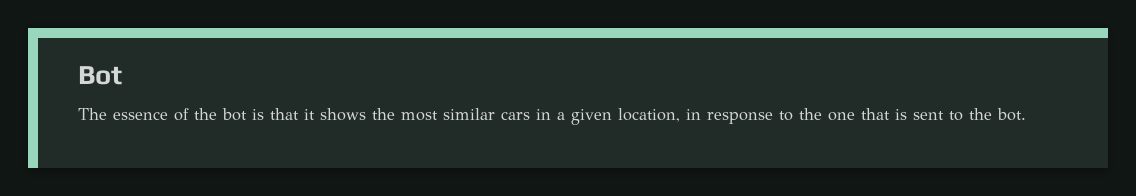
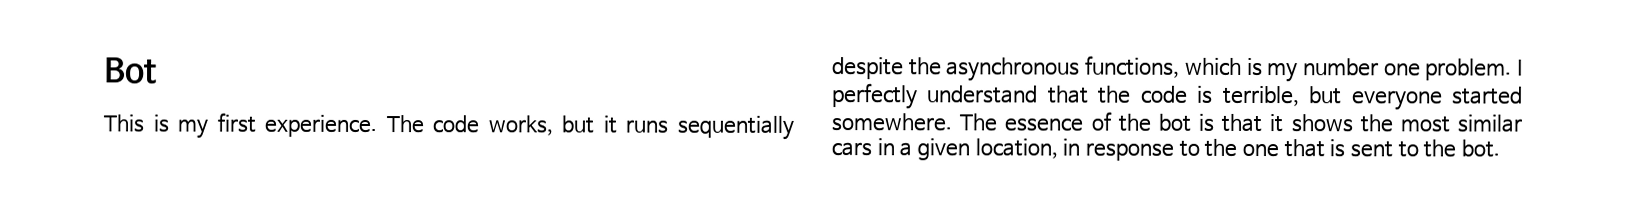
(122, 75) none -> [103,112,795,140] [832,55,1523,83] [831,83,1523,111] [831,113,952,132] This is my first experience. The code works, but it runs sequentially despite the asynchronous functions, which is my number one problem. I perfectly understand that the code is terrible, but everyone started somewhere.

